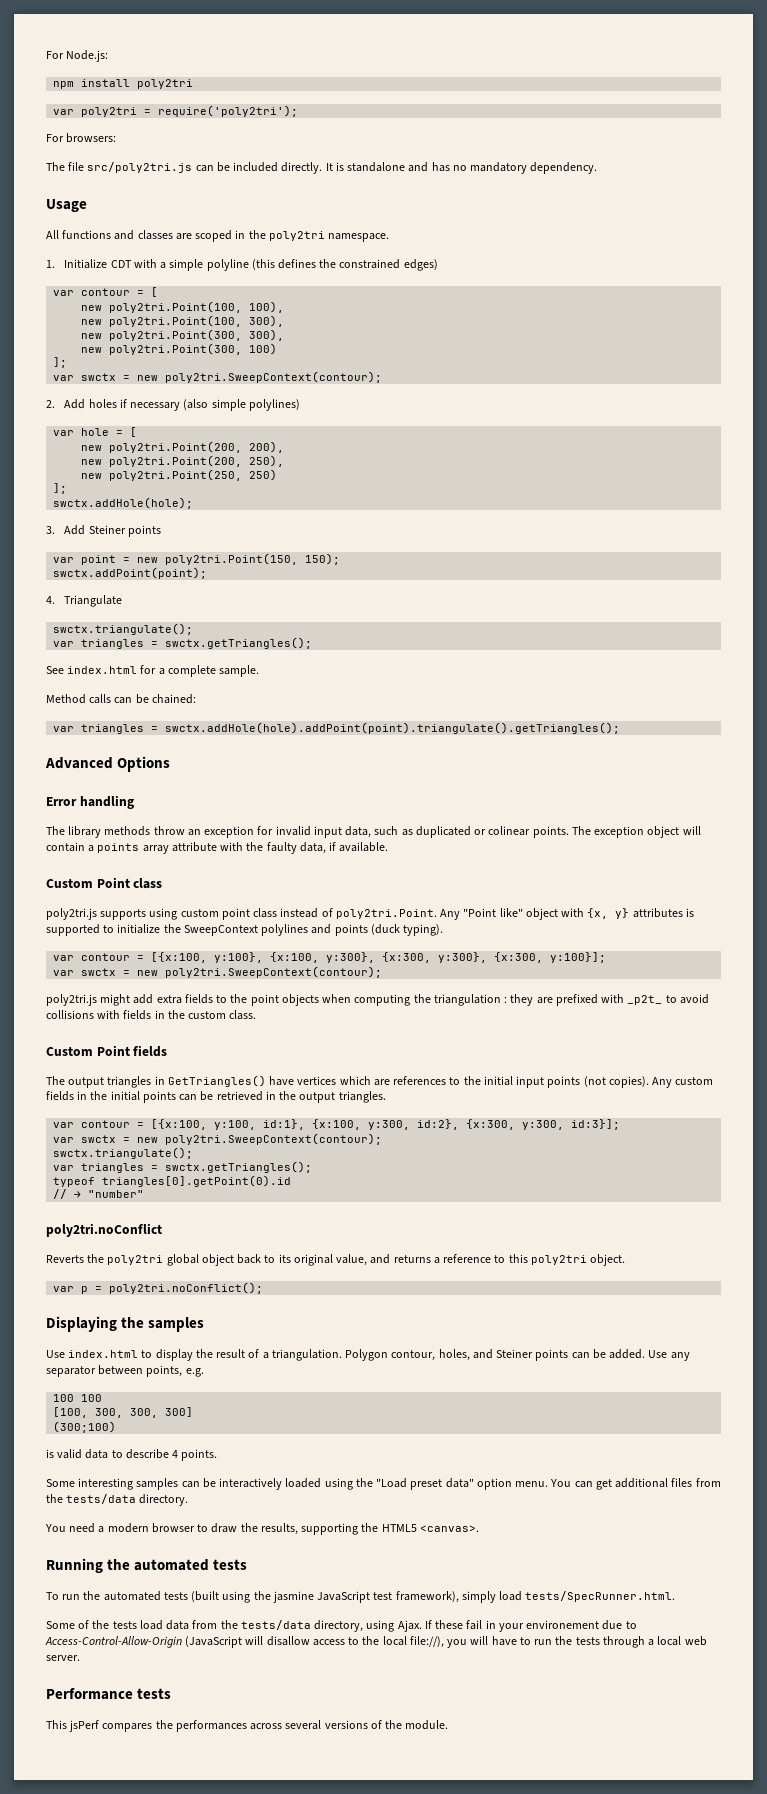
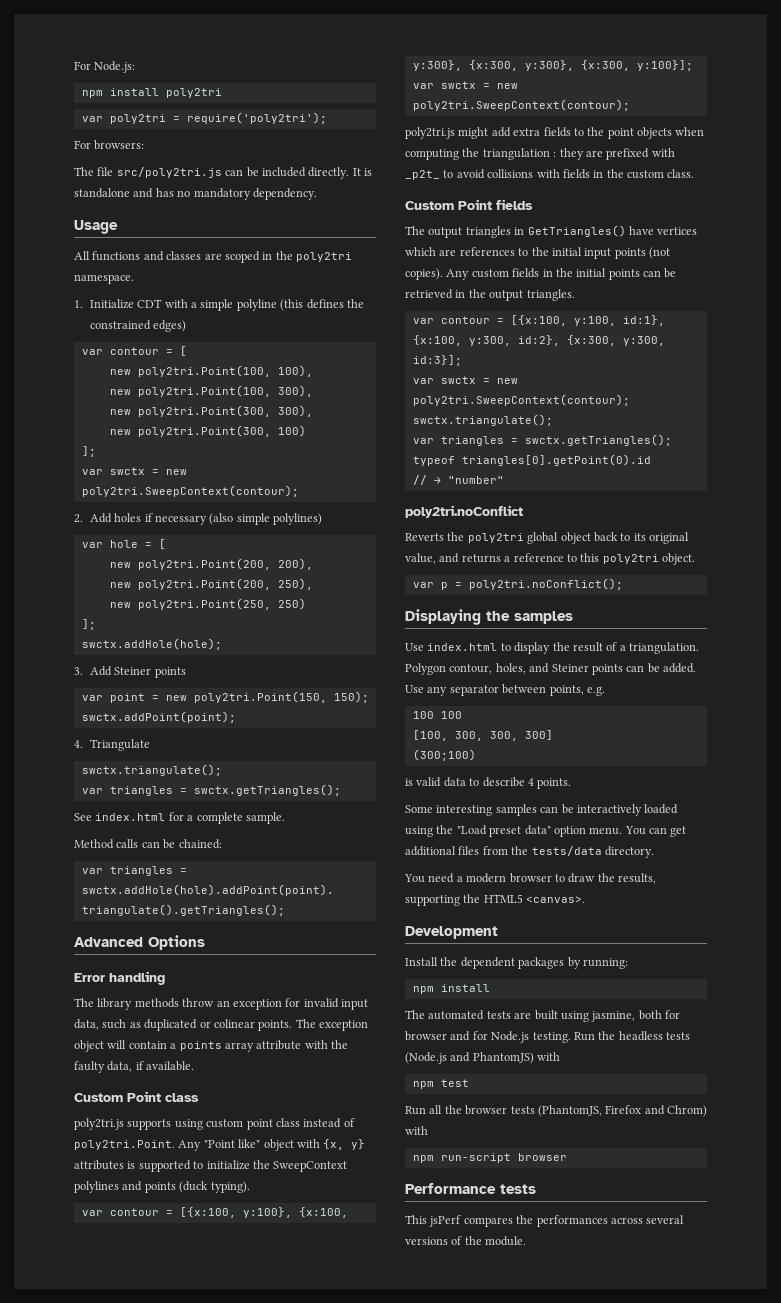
[46,1558,248,1573] [46,1591,676,1603] [46,1620,637,1632] [45,1636,707,1648] [46,1655,80,1661] Running the automated tests // To run the automated tests (built using the jasmine JavaScript test framework), simply load tests/SpecRunner.html. // Some of the tests load data from the tests/data directory, using Ajax. If these fail in your environement due to Access-Control-Allow-Origin (JavaScript will disallow access to the local file://), you will have to run the tests through a local web server. -> [405,926,498,939] [405,957,628,969] [412,984,490,994] [405,1010,680,1022] [405,1031,690,1043] [405,1052,561,1064] [412,1079,469,1089] [405,1105,707,1117] [405,1126,428,1135] [412,1153,567,1163] Development // Install the dependent packages by running: // npm install // The automated tests are built using jasmine, both for browser and for Node.js testing. Run the headless tests (Node.js and PhantomJS) with // npm test // Run all the browser tests (PhantomJS, Firefox and Chrom) with // npm run-script browser

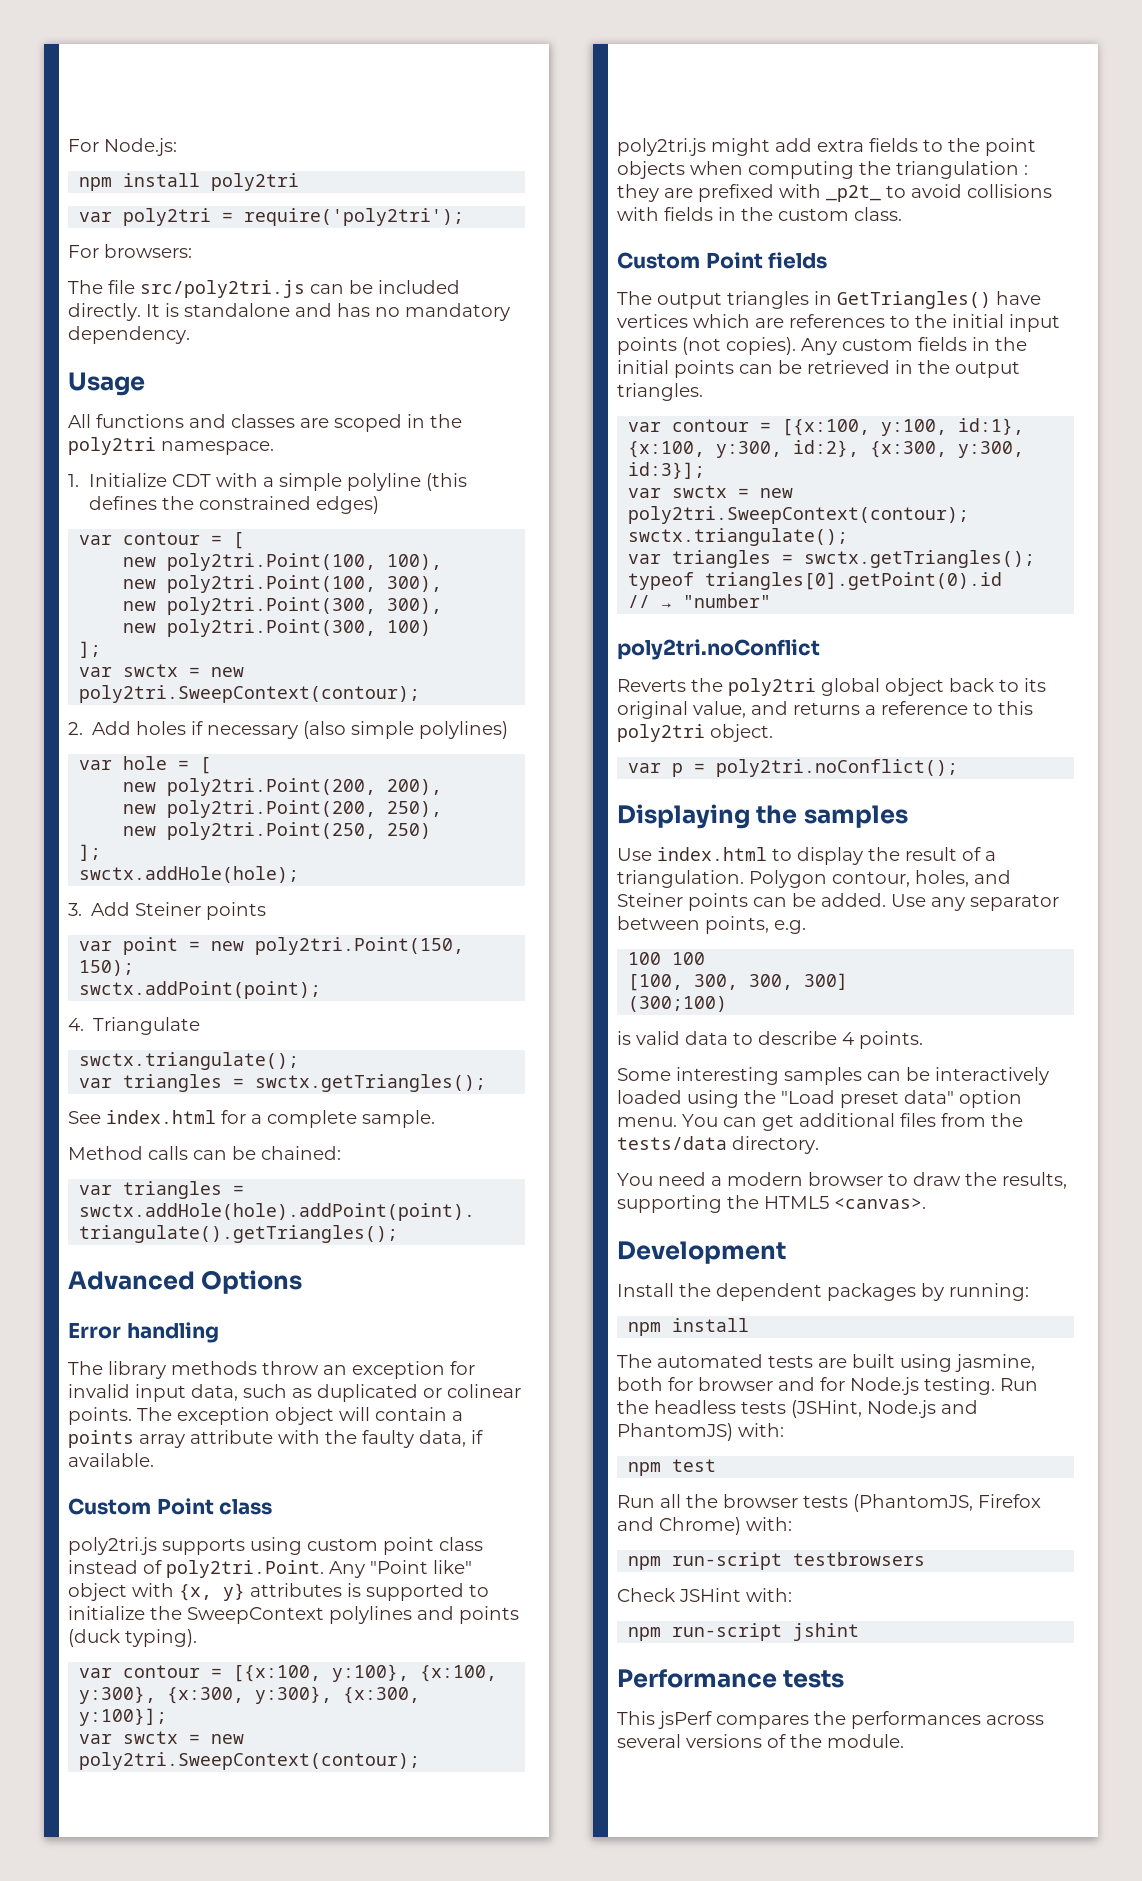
[405,1052,447,1064] (Node.js -> [791,1400,936,1418] (JSHint, Node.js
[537,1052,561,1061] with -> [738,1423,784,1437] with:
[667,1105,707,1117] [405,1126,428,1135] [412,1153,567,1163] Chrom) with // npm run-script browser -> [659,1517,792,1535] [628,1552,926,1570] [617,1588,792,1602] [628,1623,860,1641] Chrome) with: // npm run-script testbrowsers // Check JSHint with: // npm run-script jshint

